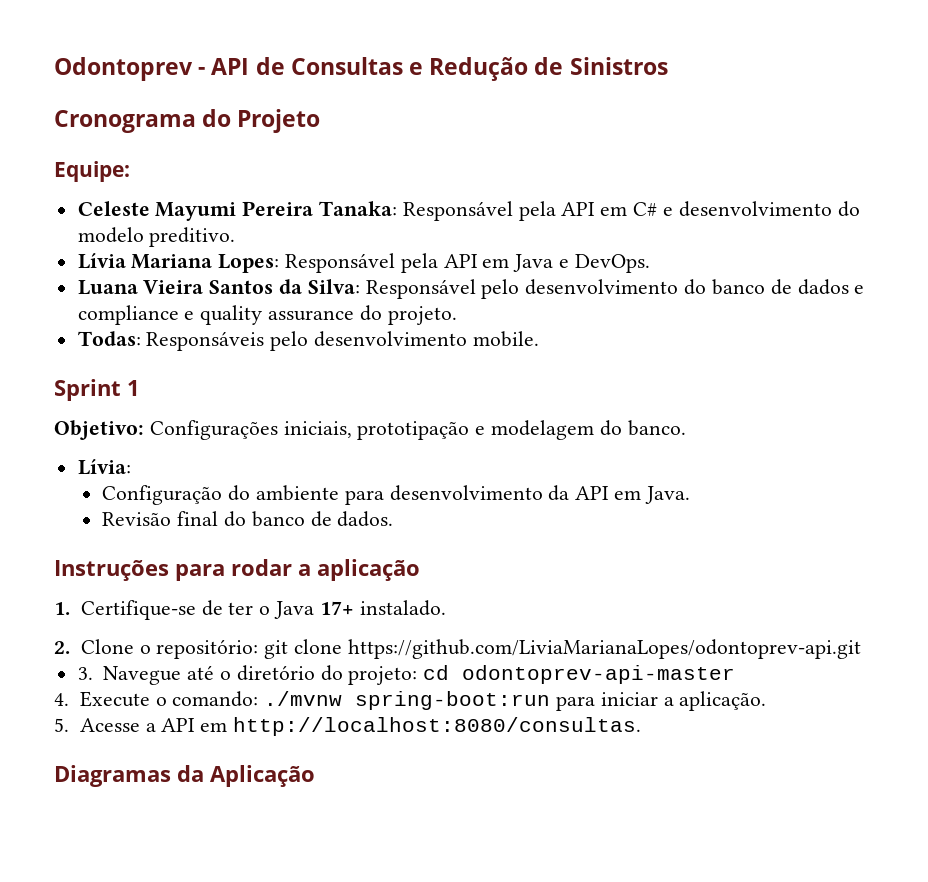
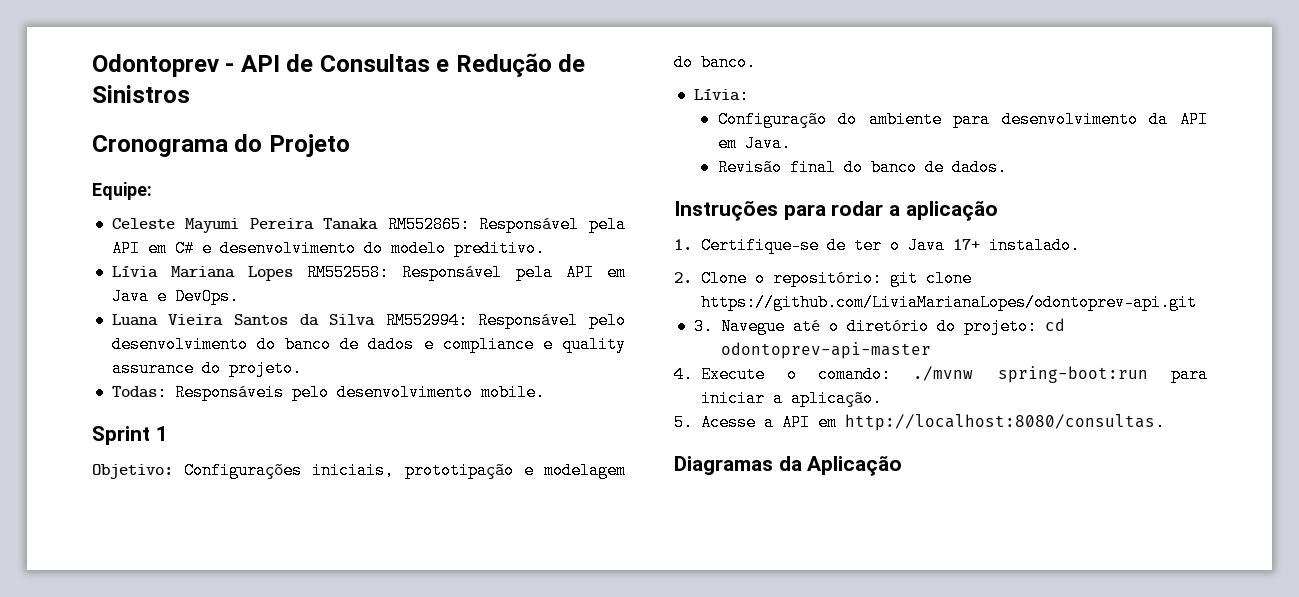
[319,201,398,216] Tanaka: -> [323,216,470,233] Tanaka RM552865:
[218,254,280,273] Lopes: -> [248,264,390,281] Lopes RM552558:
[307,279,360,294] Silva: -> [329,312,468,329] Silva RM552994:

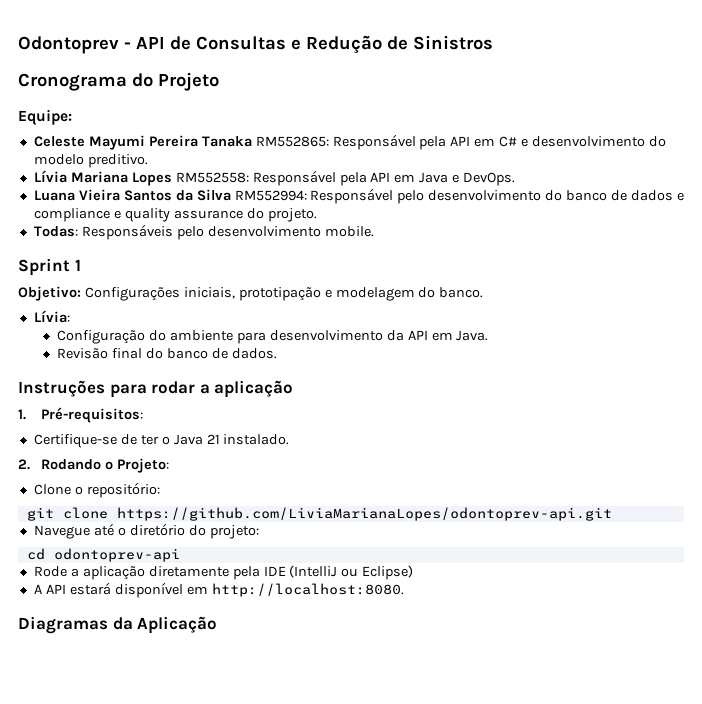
(692, 244) none -> [41,407,144,423] Pré-requisitos: //
[953,239,980,250] 17+ -> [206,434,220,444] 21
(692, 277) none -> [41,458,170,473] Rodando o Projeto: //
(882, 278) none -> (160, 490) //
[693,318,713,335] 3. -> (612, 514) none
[1044,318,1065,331] [720,342,931,359] [674,366,1208,383] [701,390,882,407] [674,414,1165,431] cd odontoprev-api-master // 4. Execute o comando: ./mvnw spring-boot:run para iniciar a aplicação. // 5. Acesse a API em http://localhost:8080/consultas. -> [26,548,180,562] [33,565,414,580] [33,582,404,598] // cd odontoprev-api // Rode a aplicação diretamente pela IDE (IntelliJ ou Eclipse) // A API estará disponível em http://localhost:8080.

